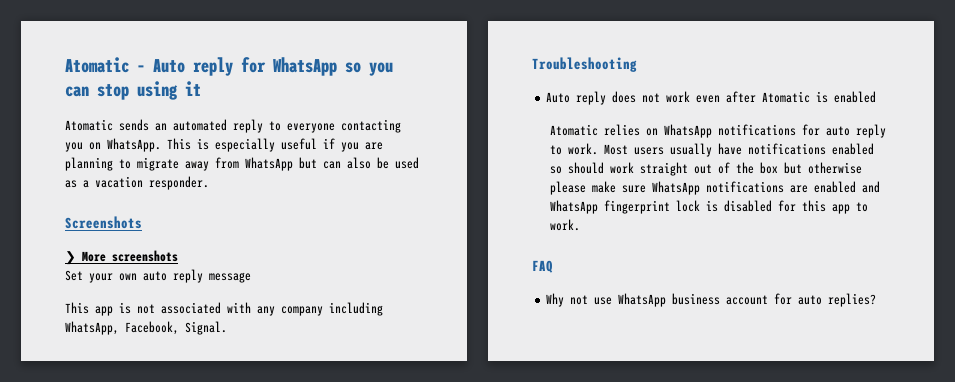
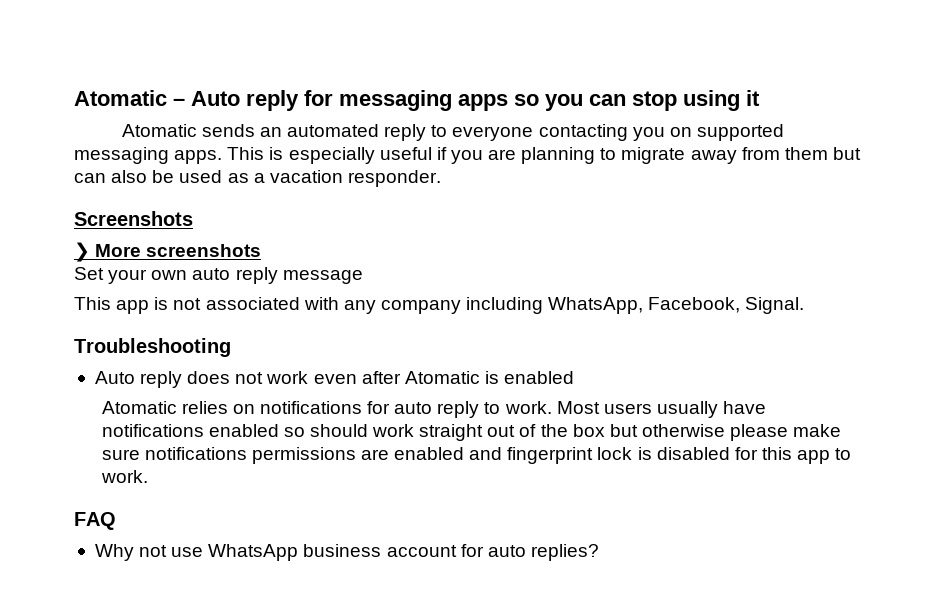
[273,57,337,76] WhatsApp -> [339,90,508,111] messaging apps
[107,138,161,152] WhatsApp. -> [696,124,784,141] [74,147,223,164] supported messaging apps.
[245,157,293,171] WhatsApp -> [784,147,828,160] them
[663,124,712,138] WhatsApp -> (255, 409) none
[651,181,784,195] WhatsApp notifications -> [144,447,356,464] notifications permissions
[549,200,598,214] WhatsApp -> (503, 453) none

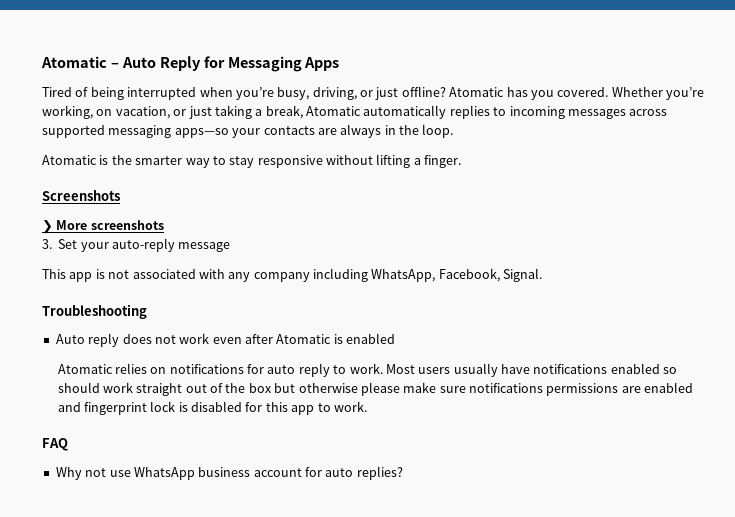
[246,90,760,111] [121,124,784,141] [74,147,861,164] [74,170,441,187] reply for messaging apps so you can stop using it // Atomatic sends an automated reply to everyone contacting you on supported messaging apps. This is especially useful if you are planning to migrate away from them but can also be used as a vacation responder. -> [159,56,340,72] [42,86,704,100] [42,105,668,119] [42,124,454,138] [42,154,462,168] Reply for Messaging Apps // Tired of being interrupted when you’re busy, driving, or just offline? Atomatic has you covered. Whether you’re working, on vacation, or just taking a break, Atomatic automatically replies to incoming messages across supported messaging apps—so your contacts are always in the loop. // Atomatic is the smarter way to stay responsive without lifting a finger.
(262, 250) none -> [42,239,52,249] 3.
[151,267,278,284] own auto reply -> [112,238,175,252] auto-reply

